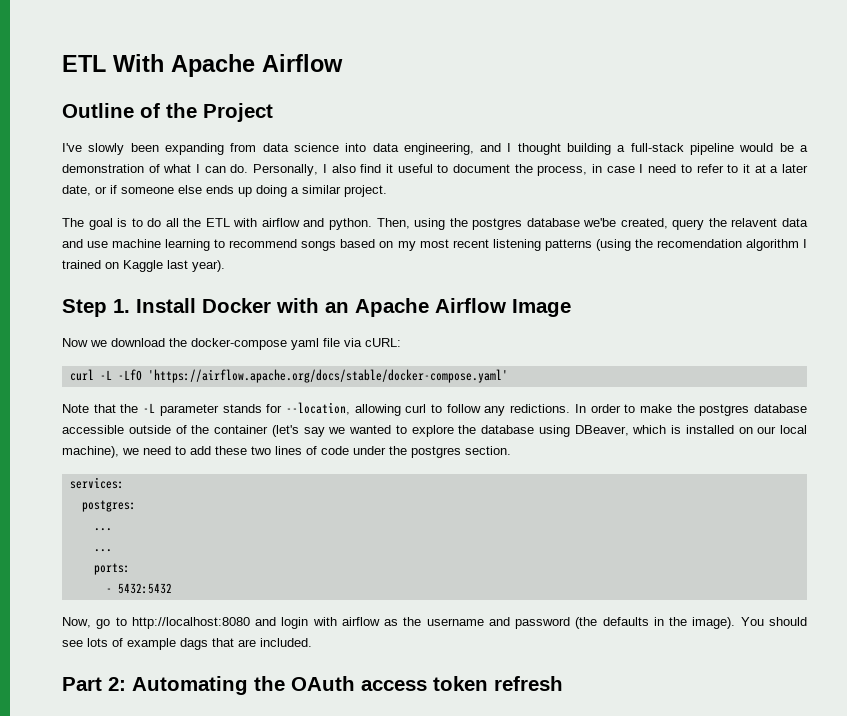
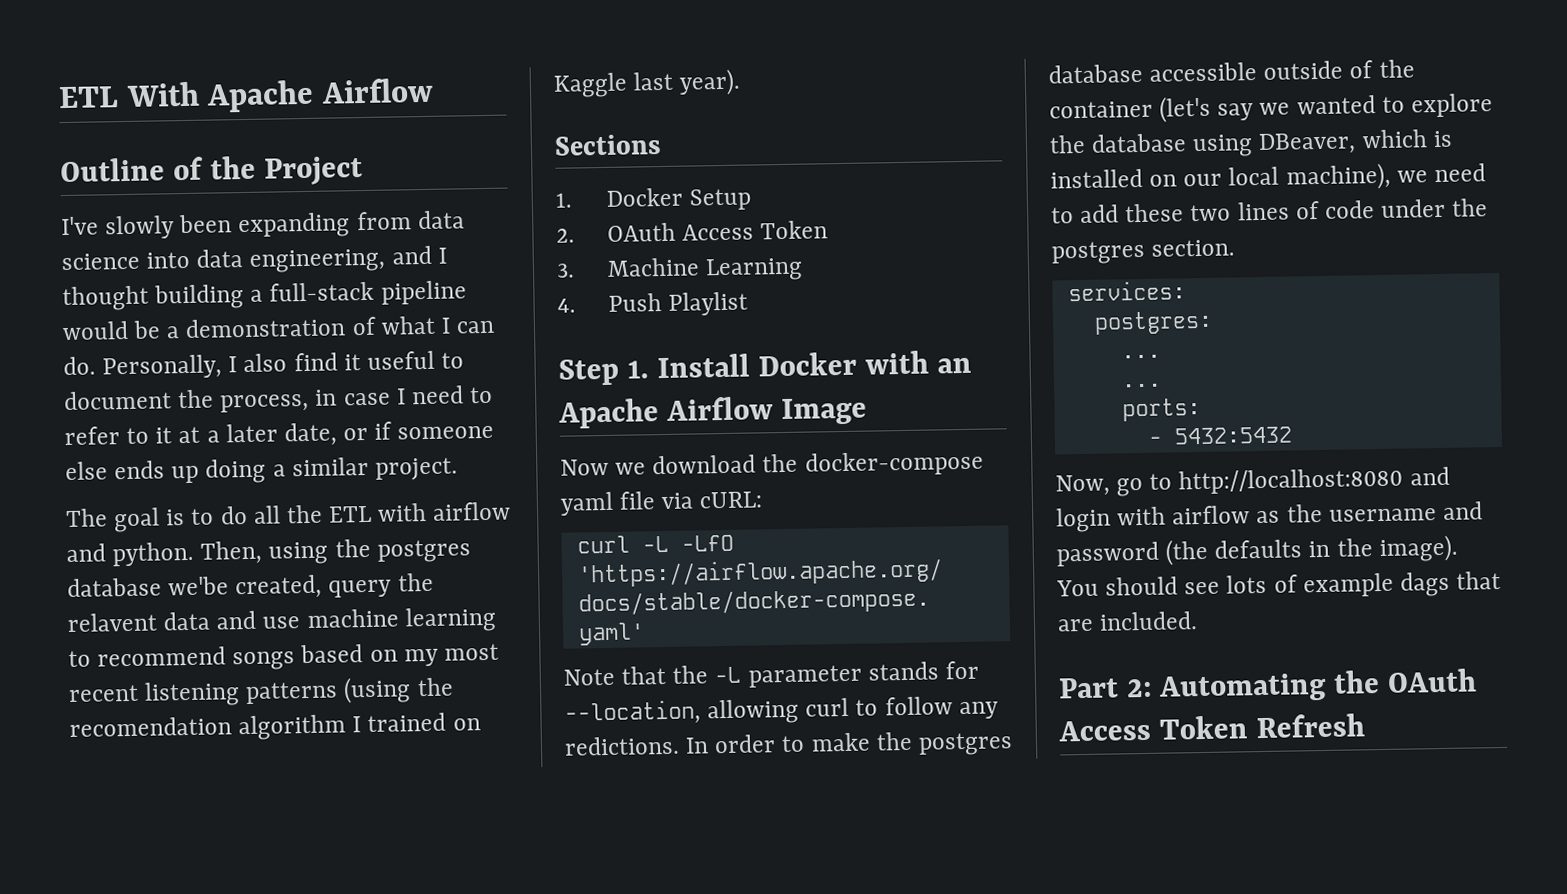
(225, 266) none -> [554,134,662,156] [555,187,753,211] [556,220,829,243] [556,257,804,282] [557,291,749,316] // Sections // 1. Docker Setup // 2. OAuth Access Token // 3. Machine Learning // 4. Push Playlist
[361,676,563,691] access token refresh -> [1058,713,1366,742] Access Token Refresh

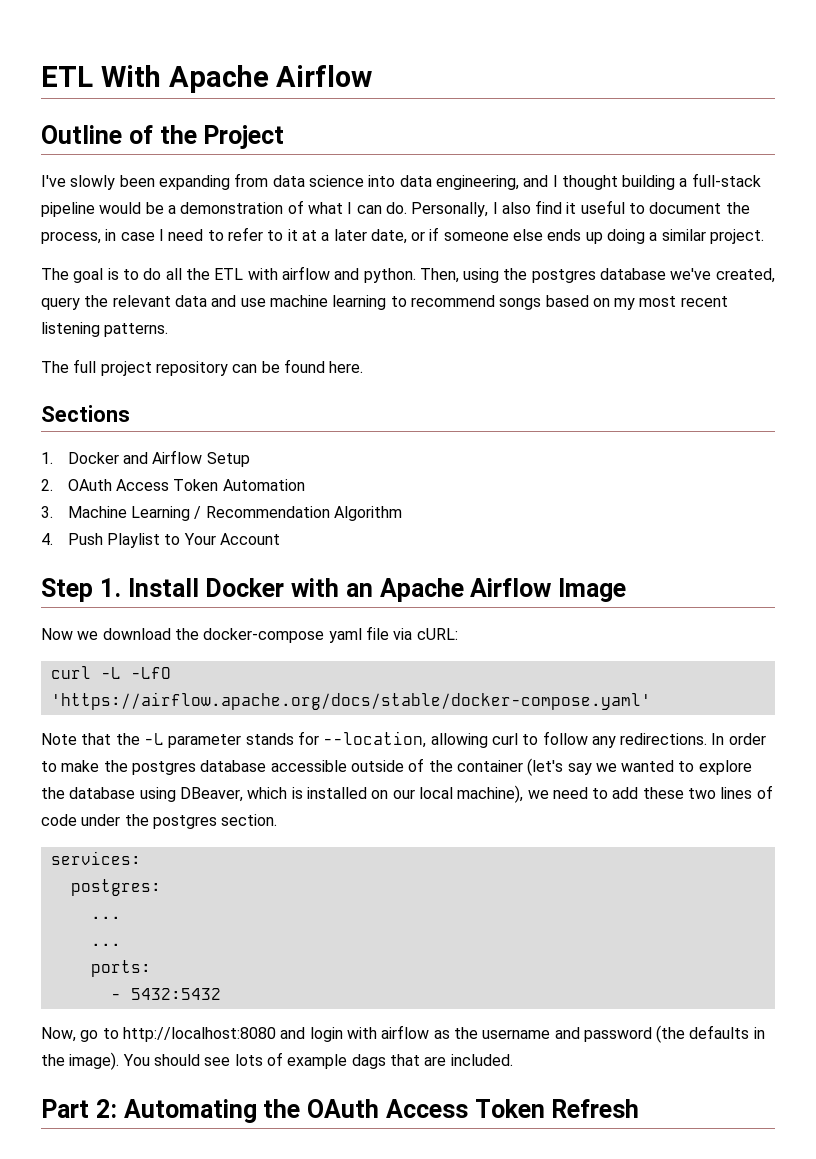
[168,576,230,596] we'be -> [670,268,712,280] we've
[67,612,157,633] relavent -> [112,295,171,307] relevant
[245,676,454,705] [69,712,481,741] [553,68,742,98] patterns (using the recomendation algorithm I trained on Kaggle last year). -> [104,323,169,337] [41,359,364,376] patterns. // The full project repository can be found here.
(683, 197) none -> [122,450,203,464] and Airflow
(829, 230) none -> [222,479,305,491] Automation
(804, 269) none -> [194,506,402,521] / Recommendation Algorithm
(749, 303) none -> [164,533,280,545] to Your Account
[564,735,680,756] redictions. -> [620,733,708,745] redirections.

